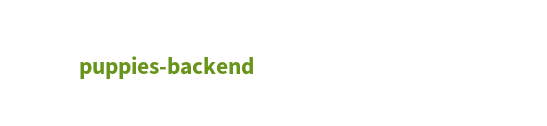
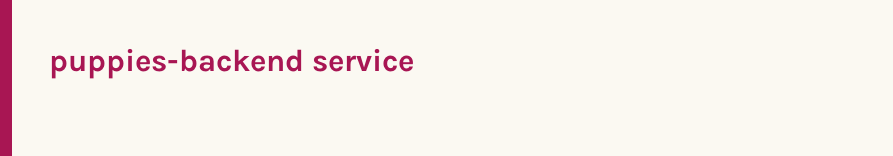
(254, 67) none -> [312,48,415,72] service

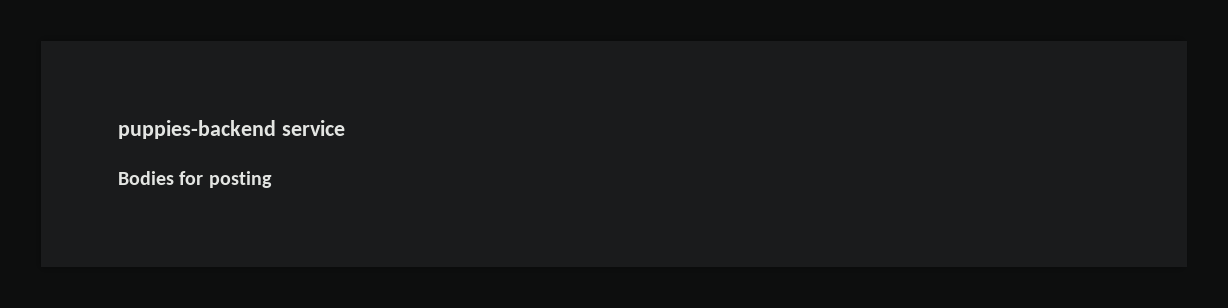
(415, 60) none -> [118,171,272,188] // Bodies for posting

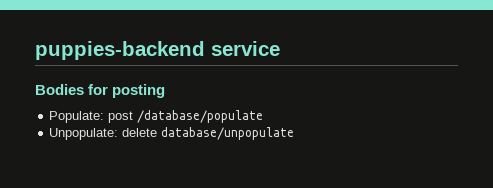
(272, 179) none -> [49,110,264,123] [49,127,295,140] // Populate: post /database/populate // Unpopulate: delete database/unpopulate

